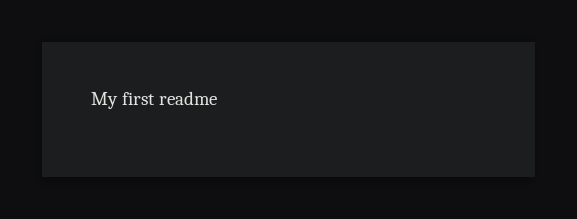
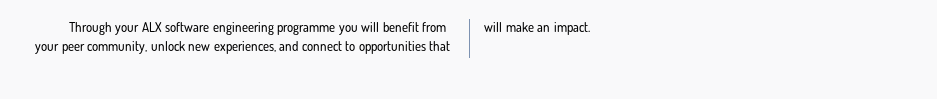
[91,91,218,109] My first readme -> [68,22,447,35] [35,41,451,54] [484,22,590,35] Through your ALX software engineering programme you will benefit from your peer community, unlock new experiences, and connect to opportunities that will make an impact.

